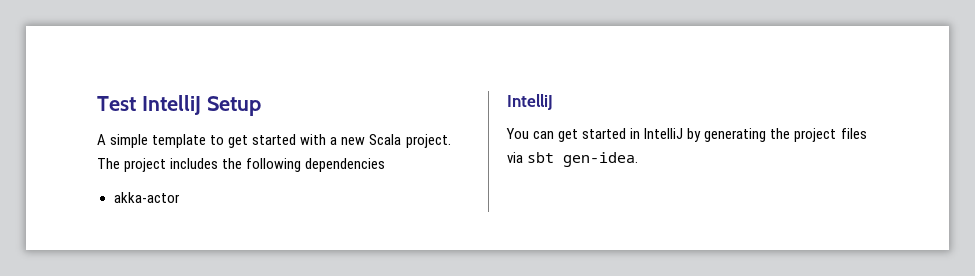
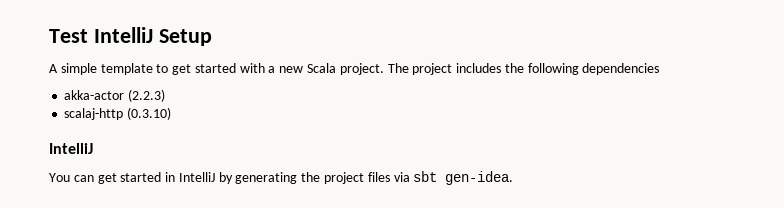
(180, 197) none -> [128,89,166,102] [64,107,172,120] (2.2.3) // scalaj-http (0.3.10)

